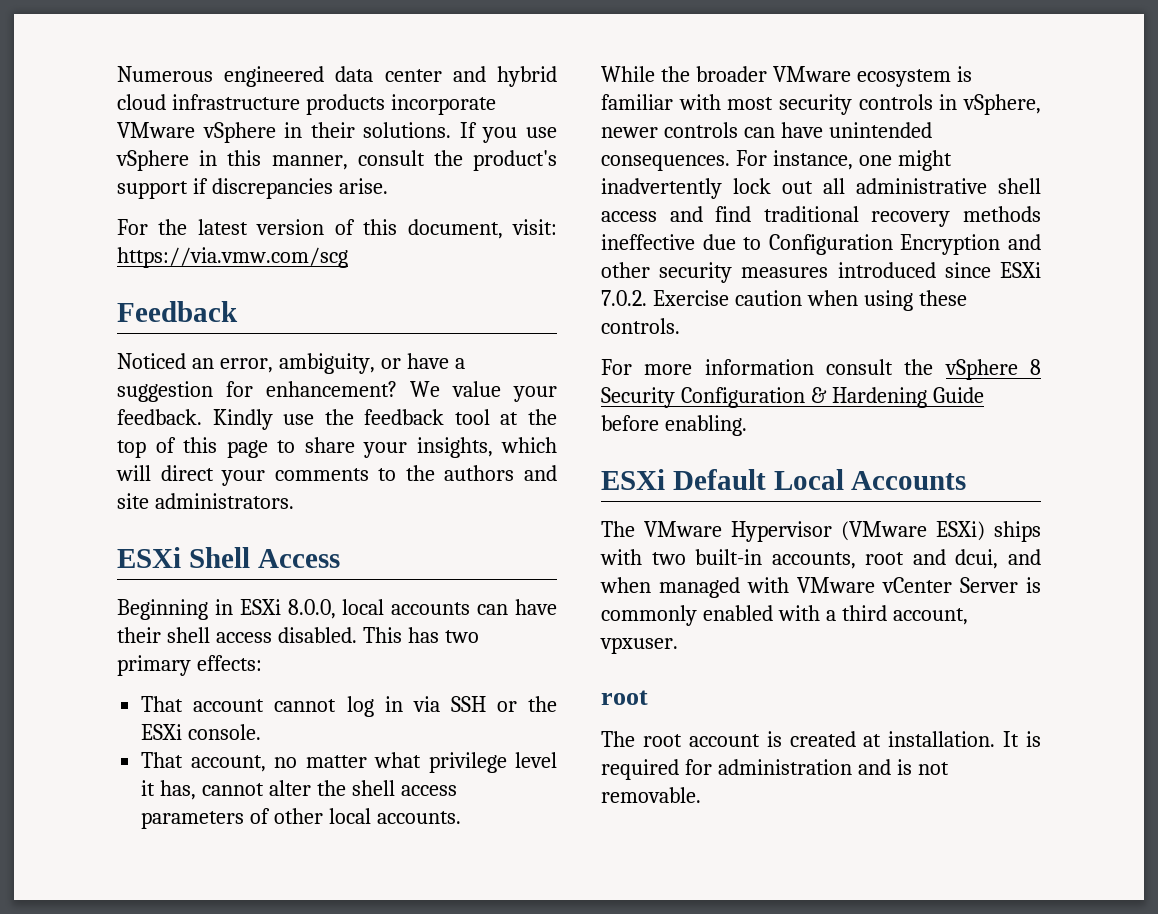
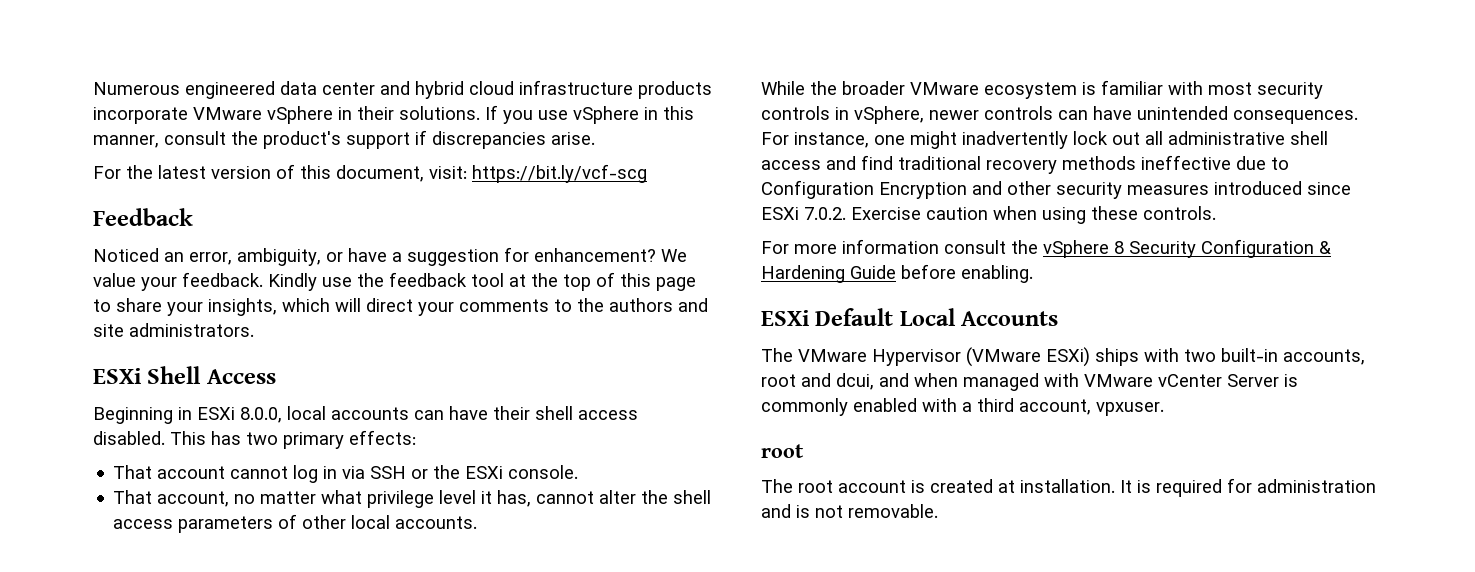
[117,247,348,268] https://via.vmw.com/scg -> [472,164,647,183] https://bit.ly/vcf-scg

